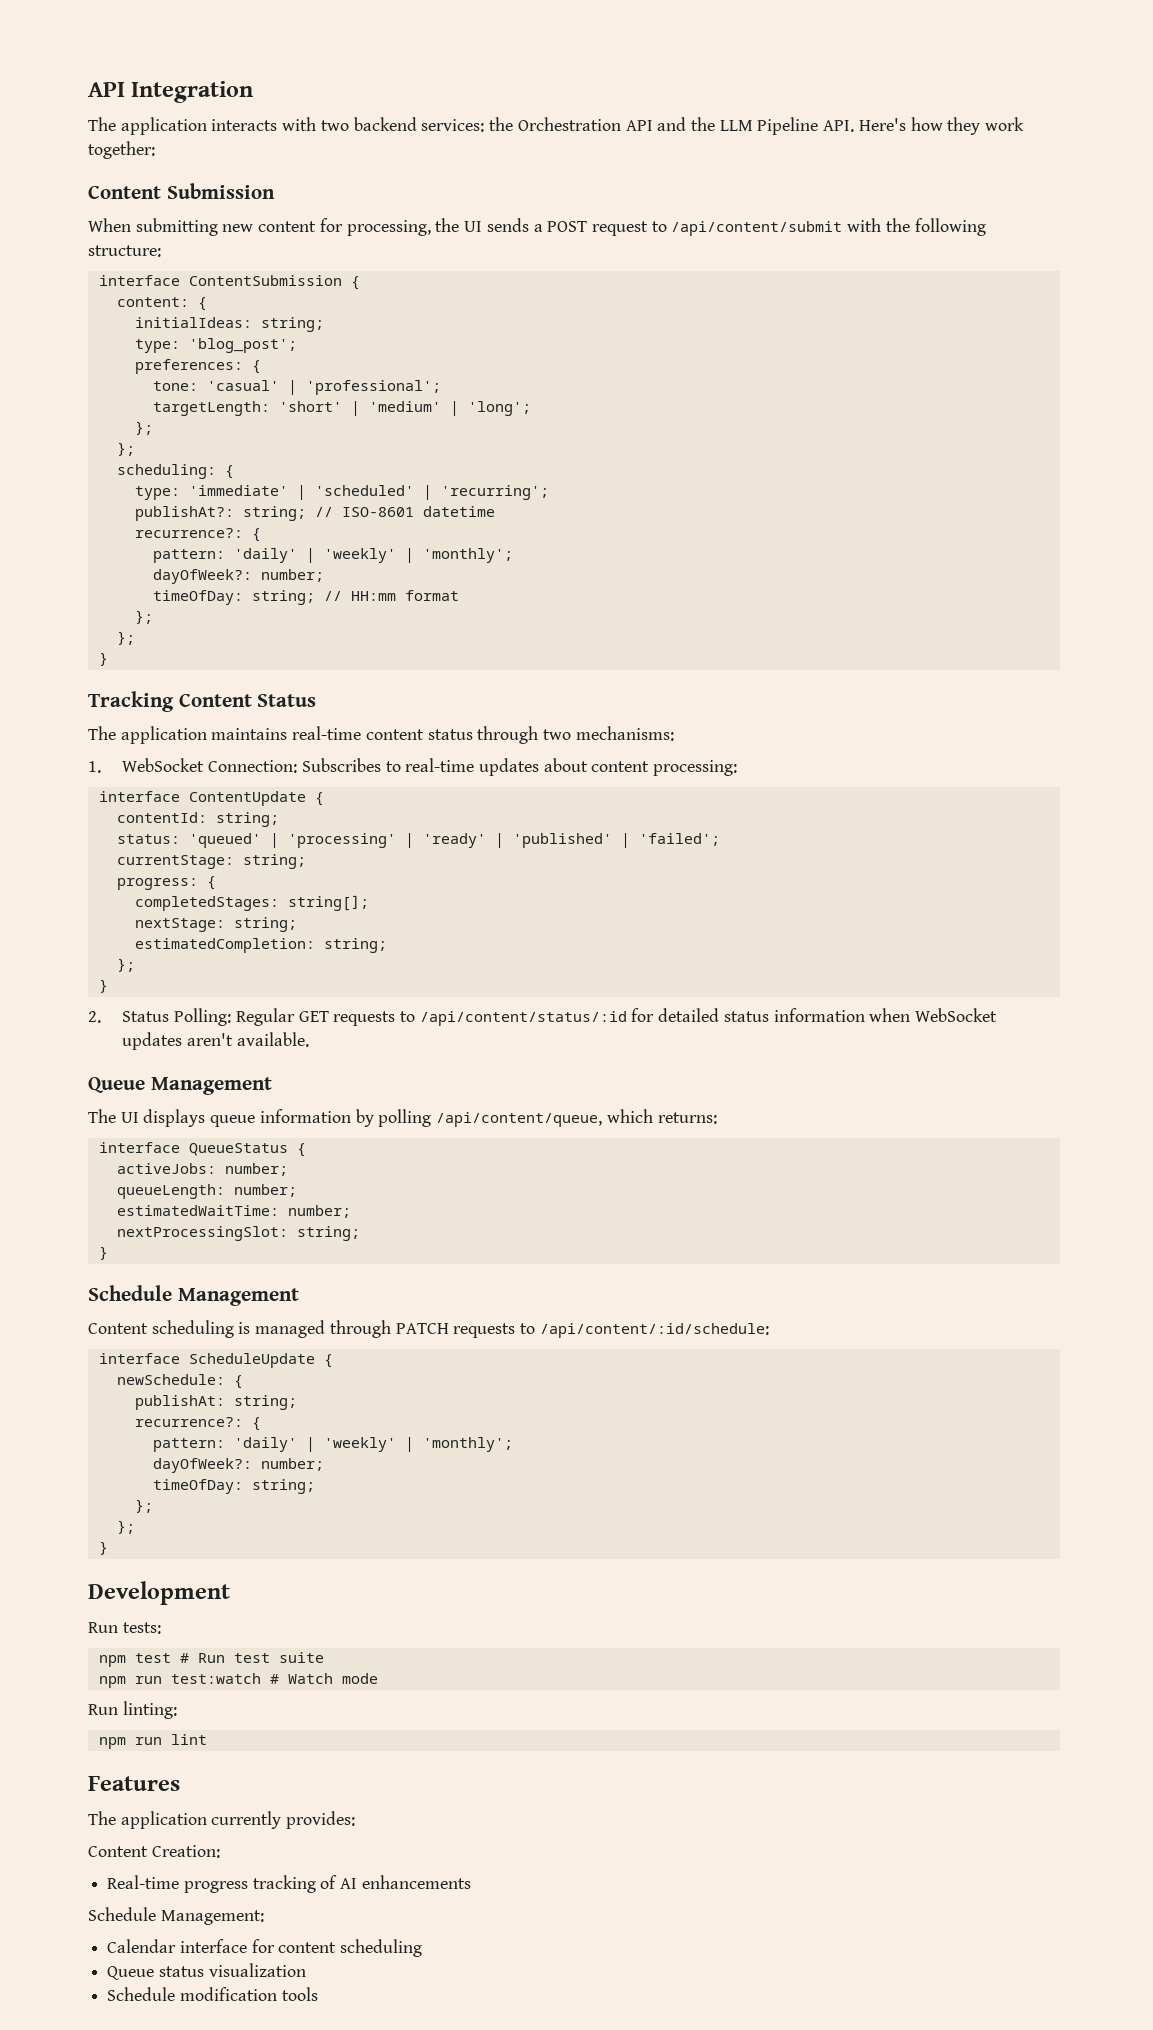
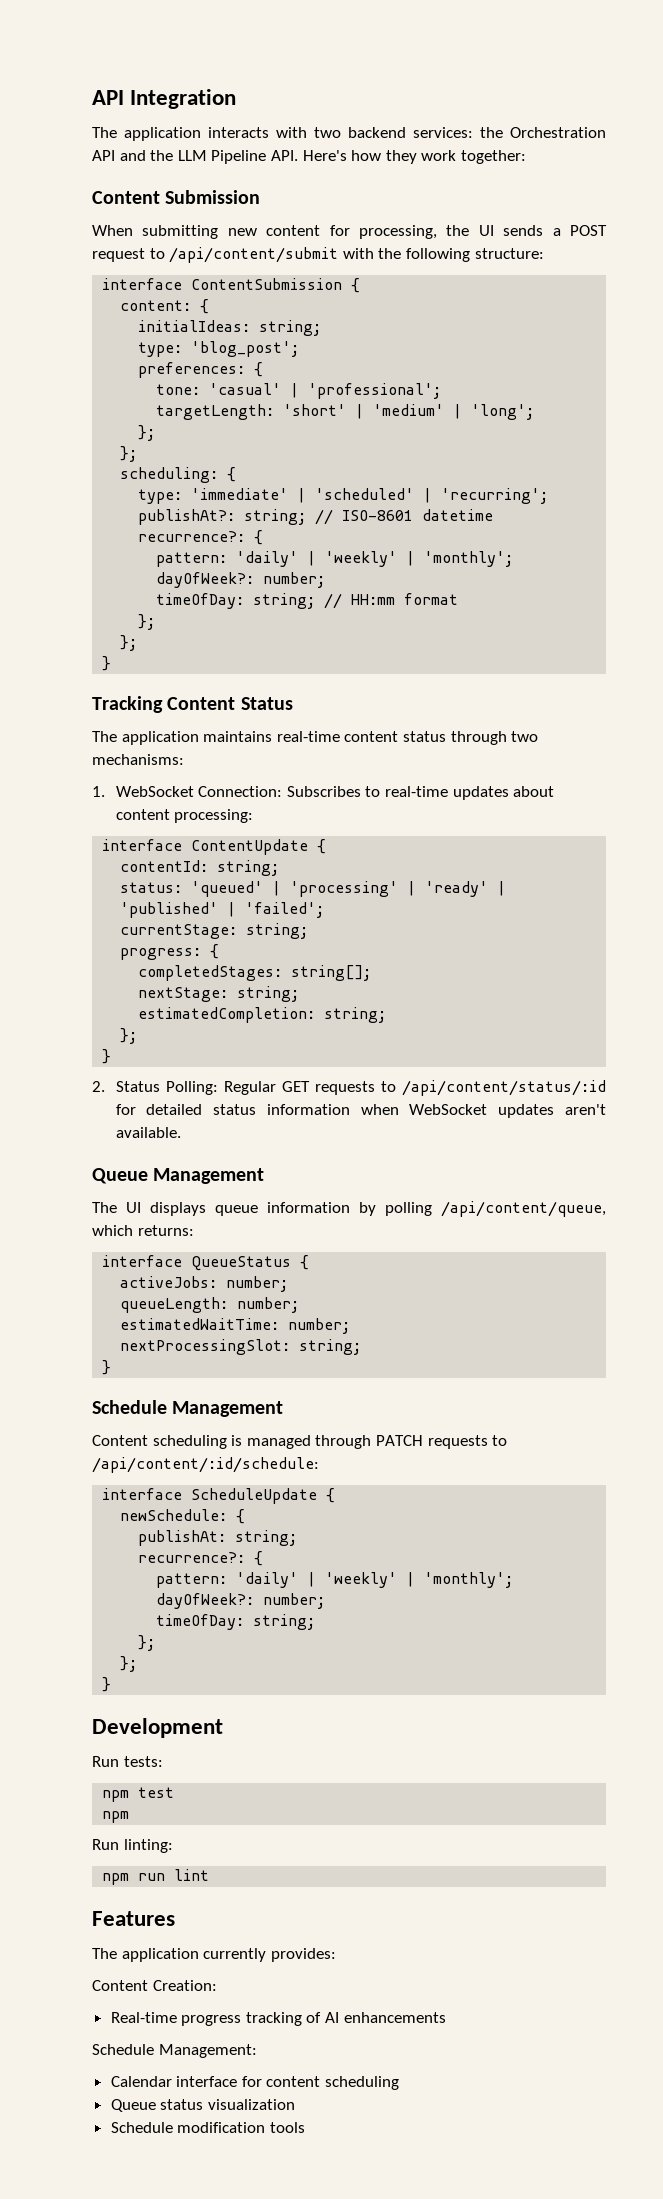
[179,1652,324,1663] [98,1673,378,1688] # Run test suite // npm run test:watch # Watch mode -> [102,1811,130,1823] // npm

